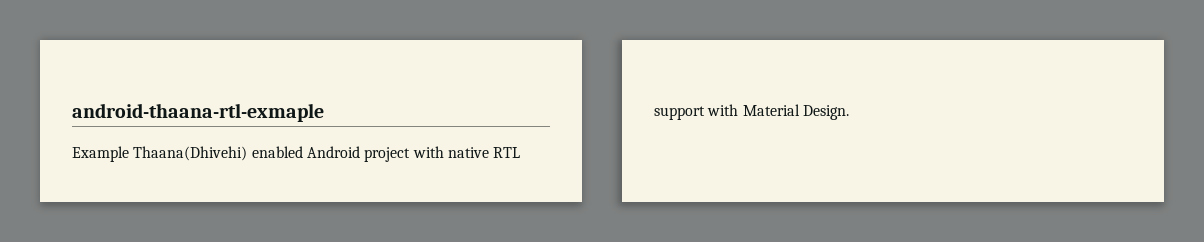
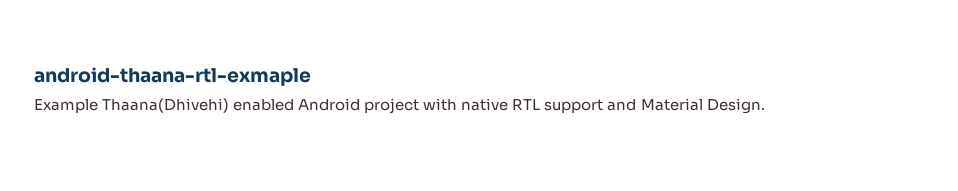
[707,104,739,116] with -> [607,99,637,111] and

